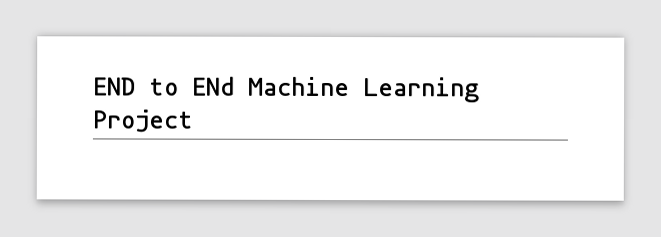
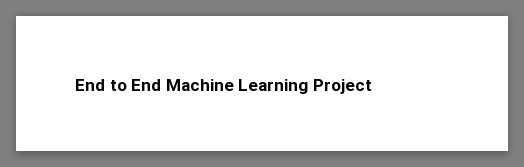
[93,76,235,96] END to ENd -> [75,79,162,91] End to End

